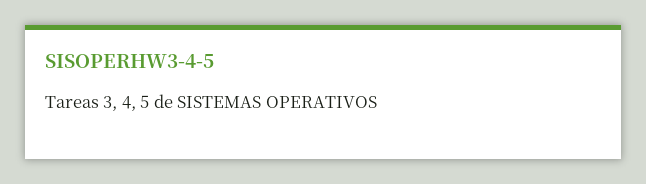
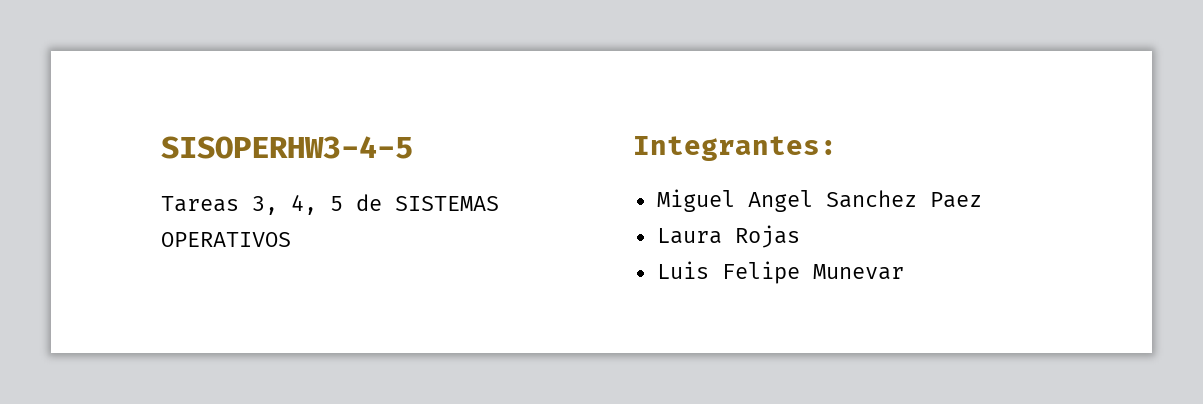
(377, 102) none -> [633,136,837,161] [656,189,982,212] [656,225,800,248] [656,261,904,284] // Integrantes: // Miguel Angel Sanchez Paez // Laura Rojas // Luis Felipe Munevar

